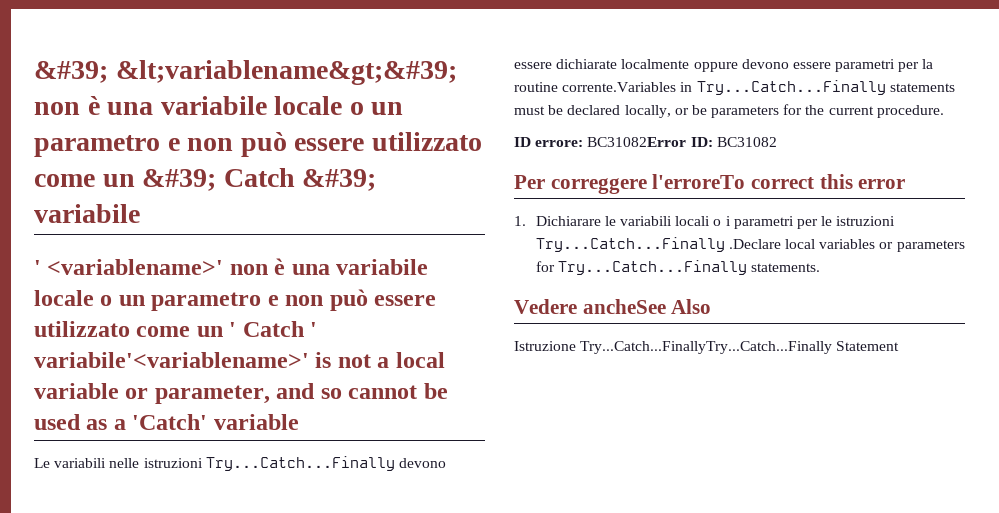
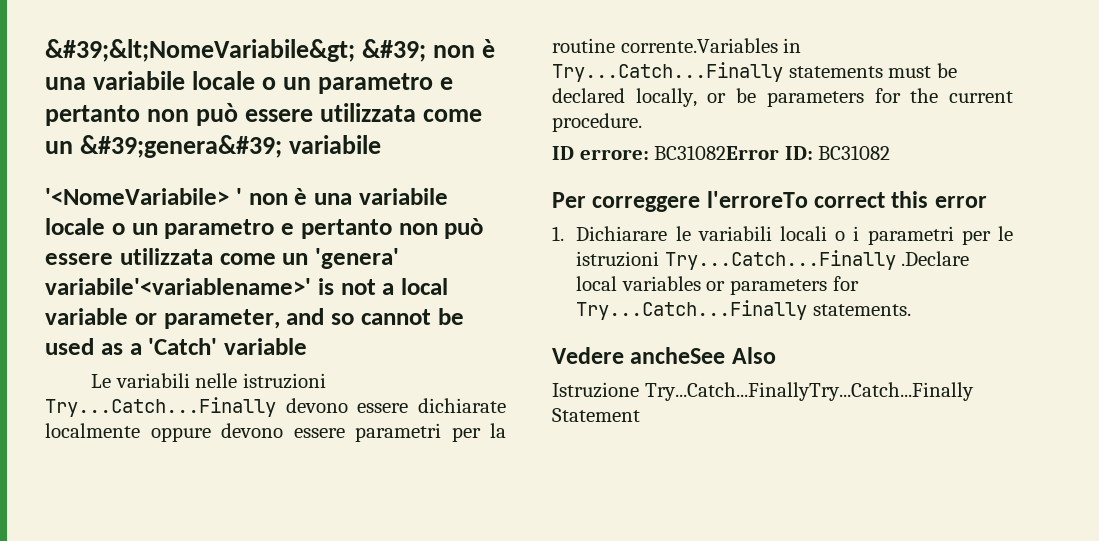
[34,60,457,85] [34,96,404,115] [34,132,482,157] [34,168,377,191] &#39; &lt;variablename&gt;&#39; non è una variabile locale o un parametro e non può essere utilizzato come un &#39; Catch &#39; -> [45,39,496,62] [45,71,454,94] [45,103,483,126] [45,135,283,158] &#39;&lt;NomeVariabile&gt; &#39; non è una variabile locale o un parametro e pertanto non può essere utilizzata come un &#39;genera&#39;
[34,258,429,275] [34,289,437,311] [34,321,318,337] ' <variablename>' non è una variabile locale o un parametro e non può essere utilizzato come un ' Catch ' -> [45,188,448,205] [45,218,484,239] [45,248,399,269] '<NomeVariabile> ' non è una variabile locale o un parametro e pertanto non può essere utilizzata come un 'genera'

